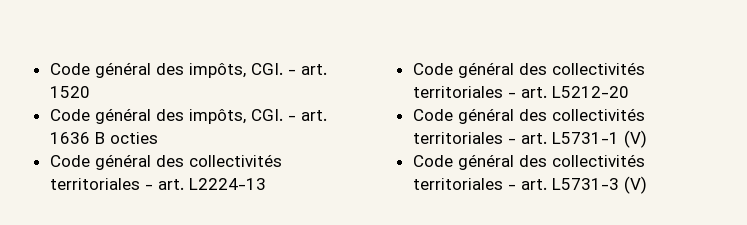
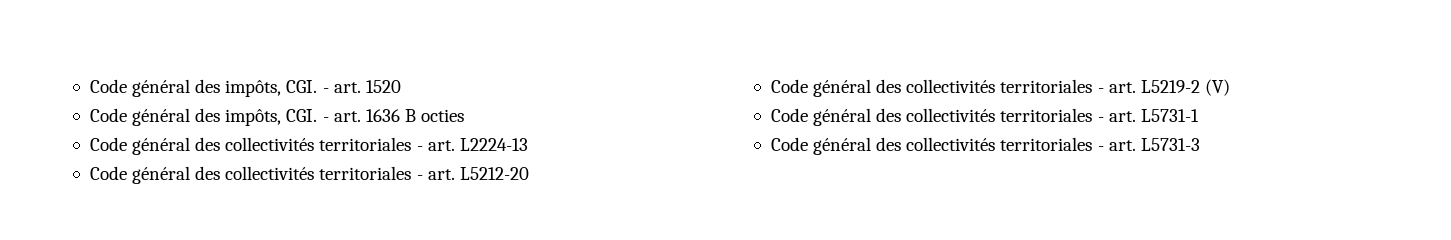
[551,130,647,148] L5731-1 (V) -> [1140,79,1230,96] [770,108,1199,126] L5219-2 (V) // Code général des collectivités territoriales - art. L5731-1
[623,176,647,194] (V) -> (1200, 144) none

